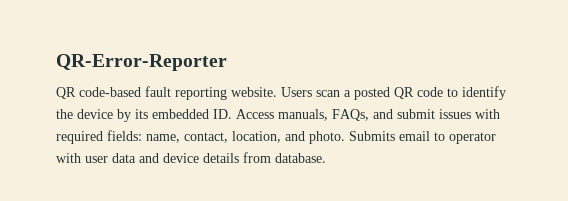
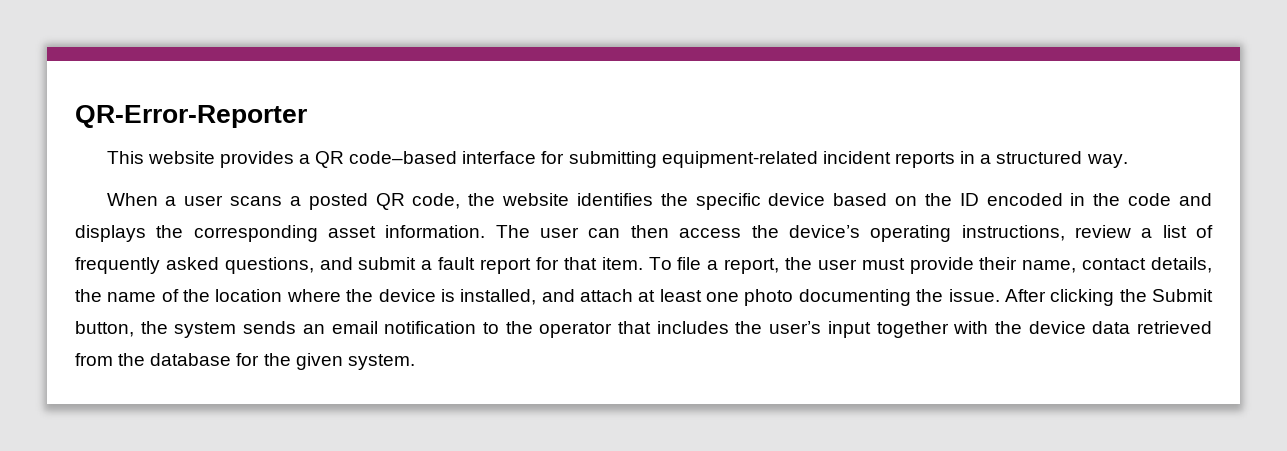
[56,86,506,100] [56,109,500,122] [56,130,496,144] [56,152,326,163] QR code-based fault reporting website. Users scan a posted QR code to identify the device by its embedded ID. Access manuals, FAQs, and submit issues with required fields: name, contact, location, and photo. Submits email to operator with user data and device details from database. -> [106,151,1128,168] [106,193,1213,210] [75,225,1213,242] [75,257,1212,274] [75,289,1213,306] [75,321,1213,338] [75,353,415,370] This website provides a QR code–based interface for submitting equipment-related incident reports in a structured way. // When a user scans a posted QR code, the website identifies the specific device based on the ID encoded in the code and displays the corresponding asset information. The user can then access the device’s operating instructions, review a list of frequently asked questions, and submit a fault report for that item. To file a report, the user must provide their name, contact details, the name of the location where the device is installed, and attach at least one photo documenting the issue. After clicking the Submit button, the system sends an email notification to the operator that includes the user’s input together with the device data retrieved from the database for the given system.

